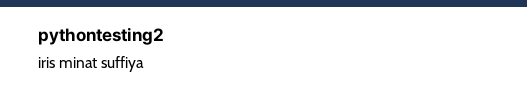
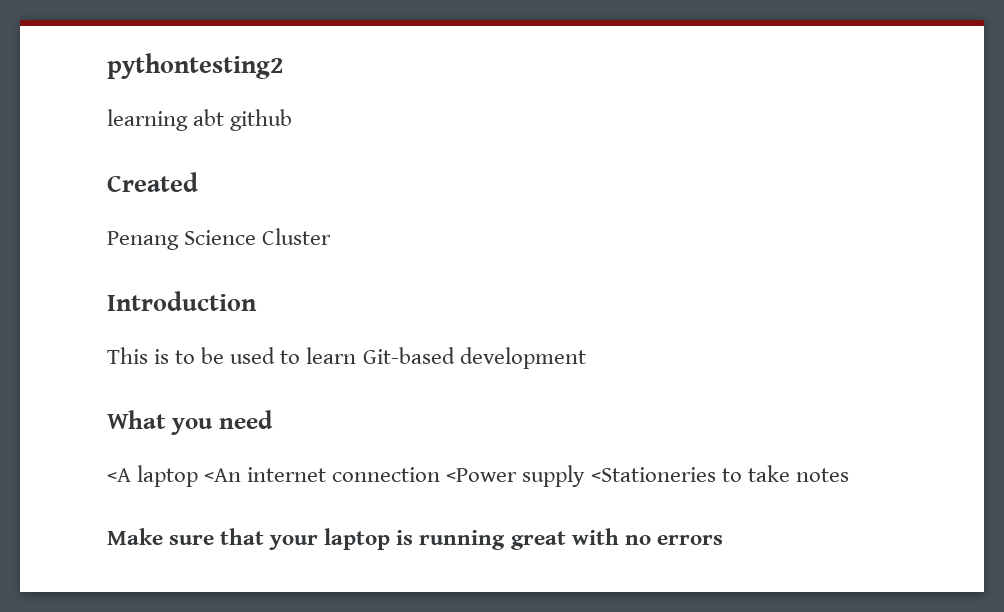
[38,56,145,72] iris minat suffiya -> [107,109,293,131] [107,172,198,192] [107,228,332,250] [107,291,257,311] [107,347,586,369] [107,410,273,435] [107,465,849,487] [107,528,723,550] learning abt github // Created // Penang Science Cluster // Introduction // This is to be used to learn Git-based development // What you need // <A laptop <An internet connection <Power supply <Stationeries to take notes // Make sure that your laptop is running great with no errors

